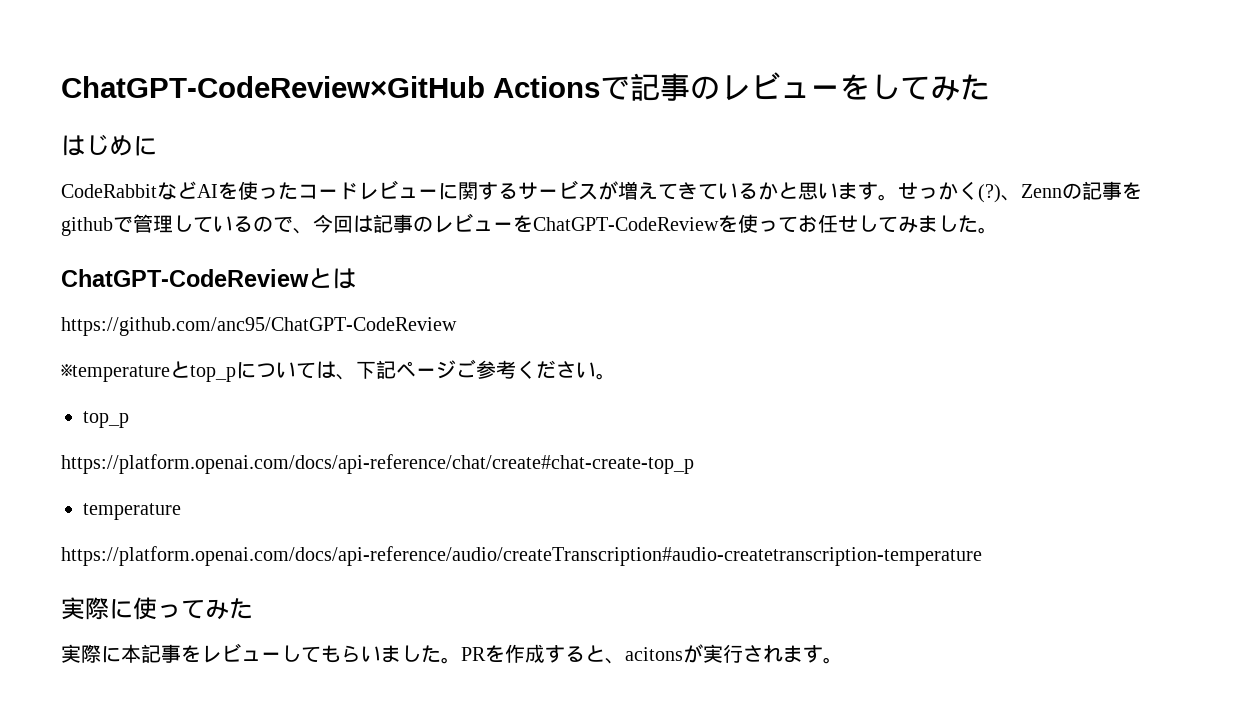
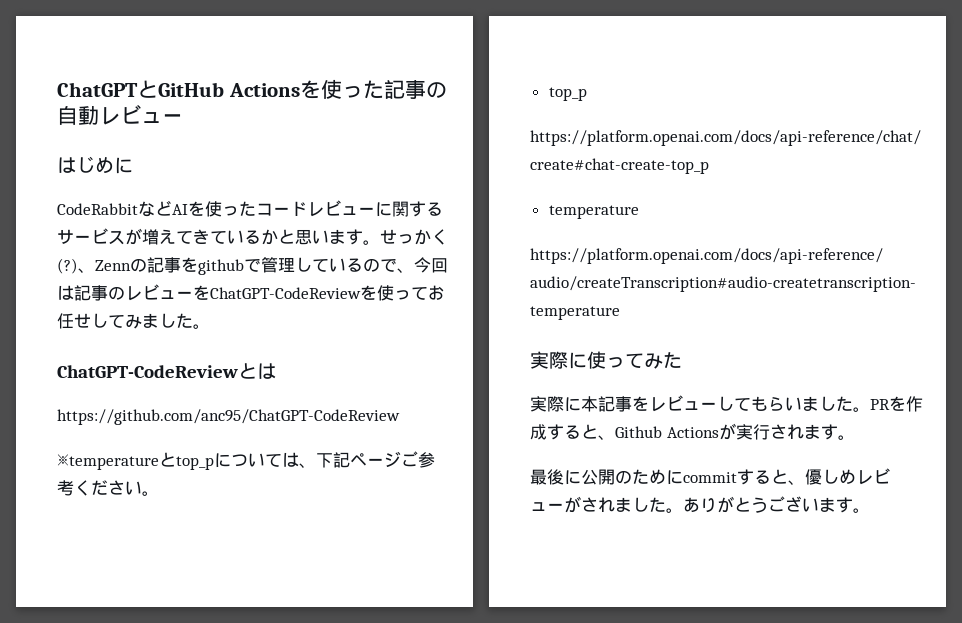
[61,72,990,101] ChatGPT-CodeReview×GitHub Actionsで記事のレビューをしてみた -> [57,79,447,99] [57,105,183,125] ChatGPTとGitHub Actionsを使った記事の自動レビュー
[625,647,683,661] acitons -> [615,426,719,438] Github Actions
(843, 660) none -> [530,468,890,485] [530,496,870,513] // 最後に公開のためにcommitすると、優しめレビューがされました。ありがとうございます。

